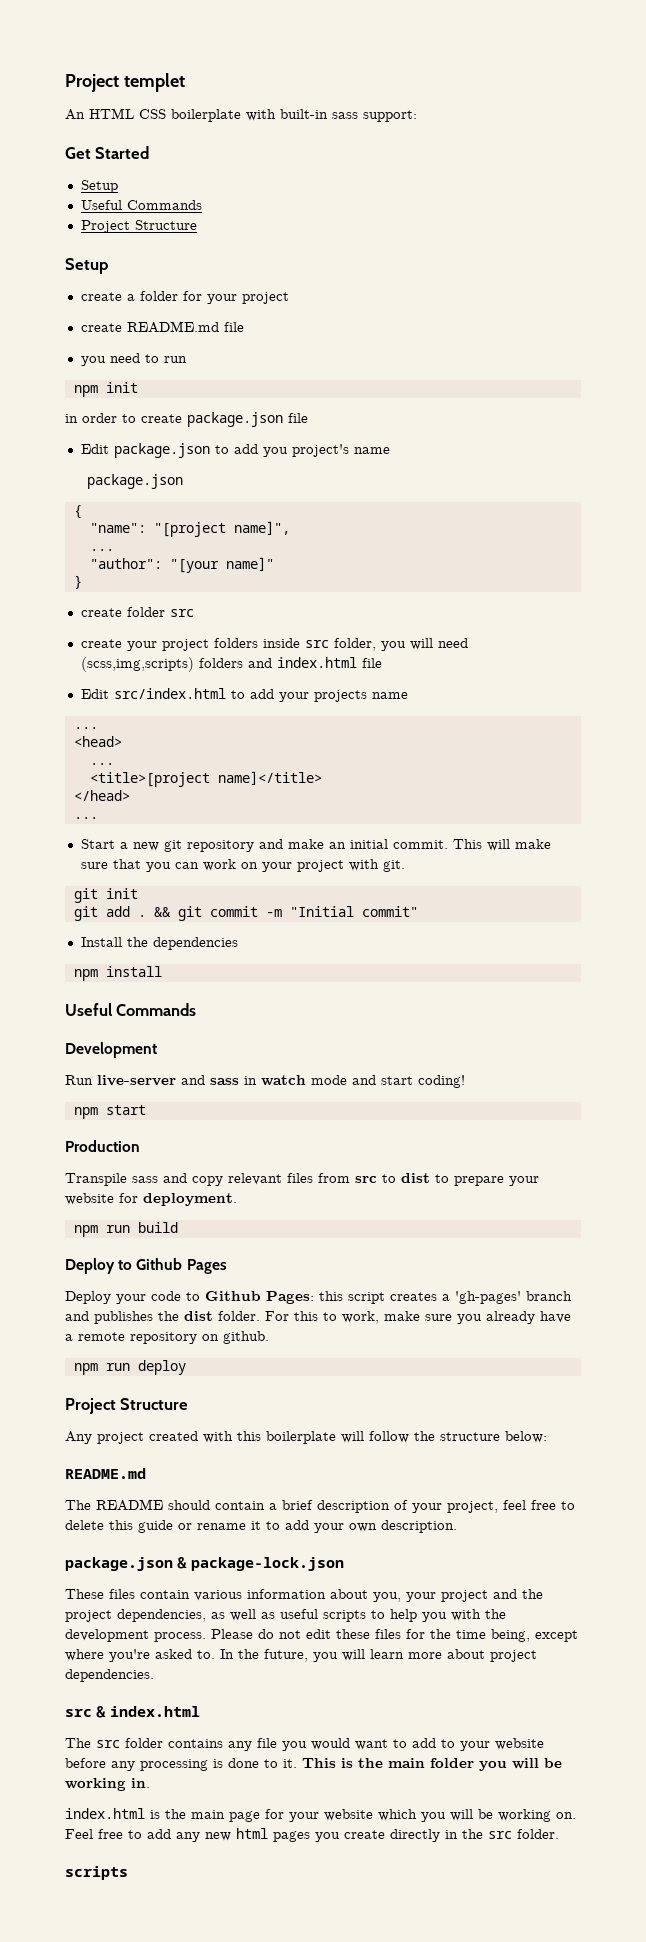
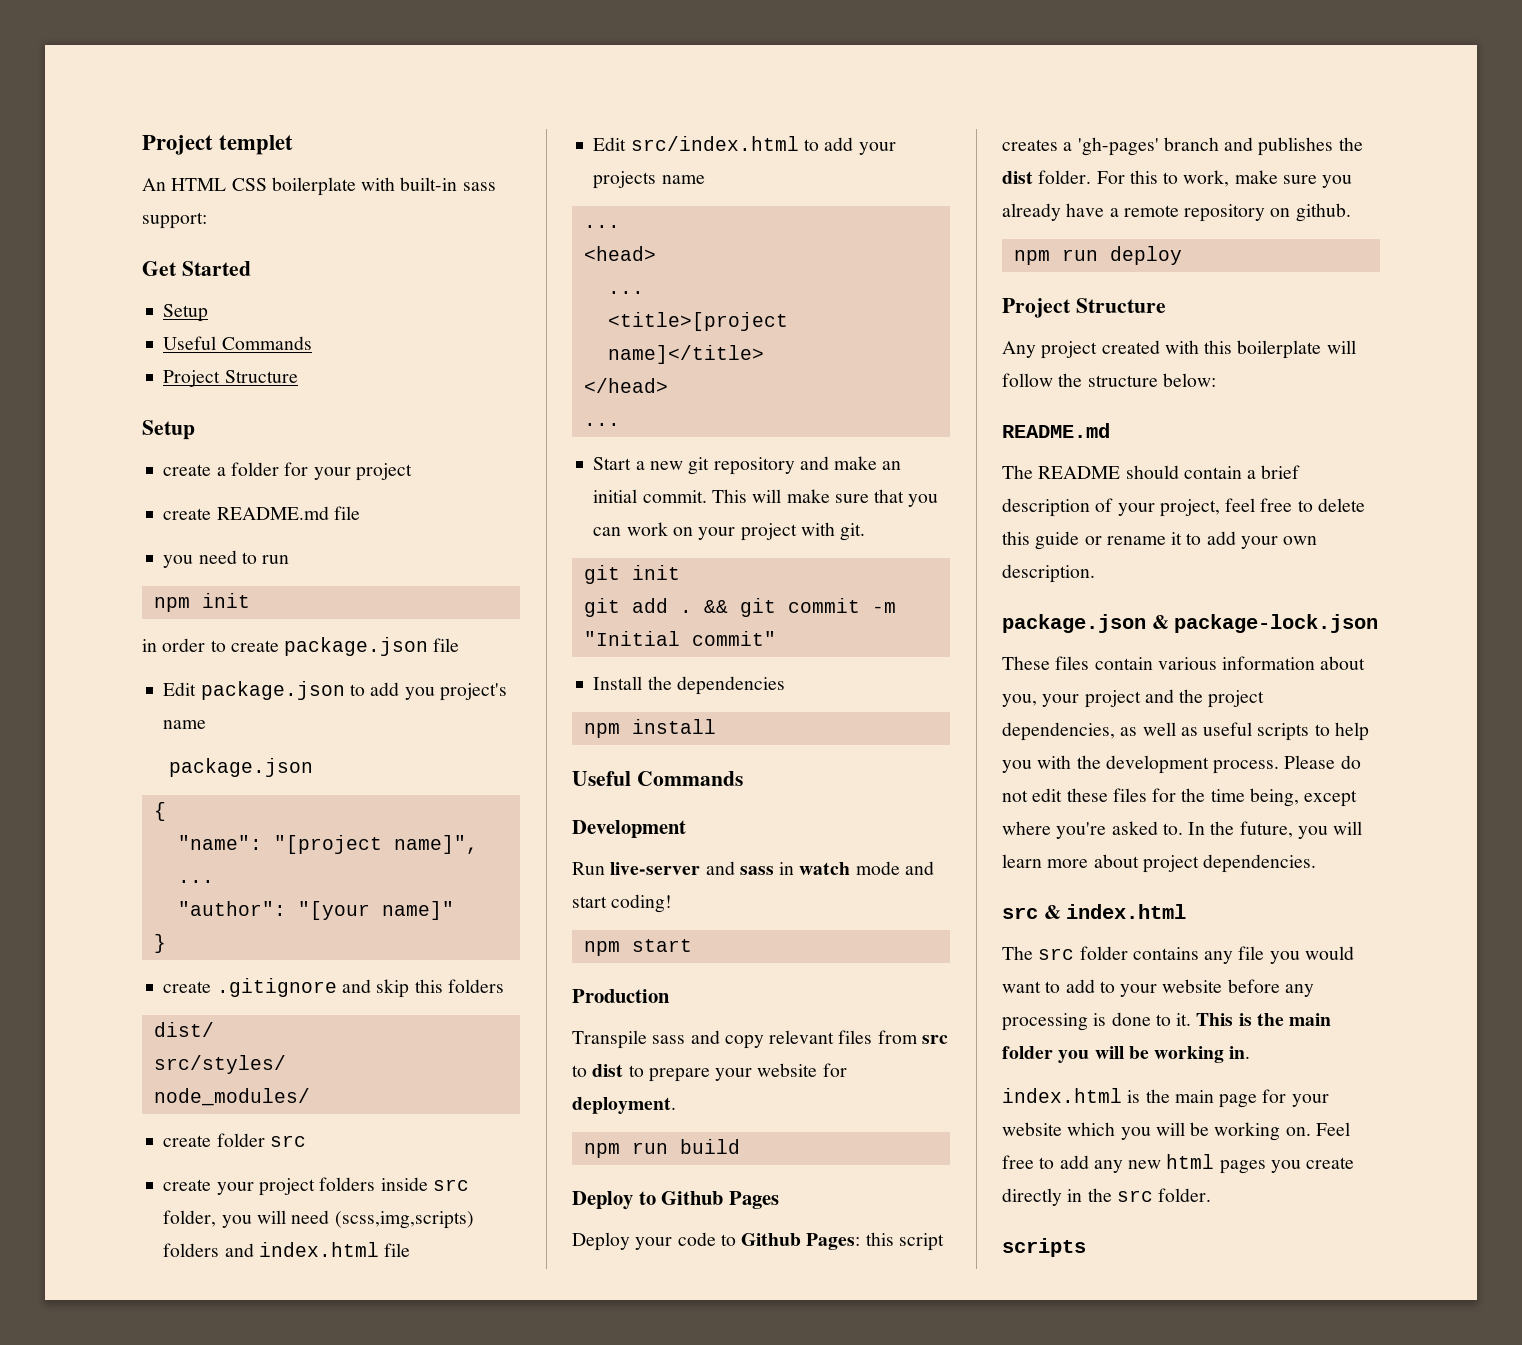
(82, 582) none -> [163,978,504,998] [153,1022,214,1037] [153,1055,286,1074] [153,1088,310,1106] // create .gitignore and skip this folders // dist/ // src/styles/ // node_modules/

